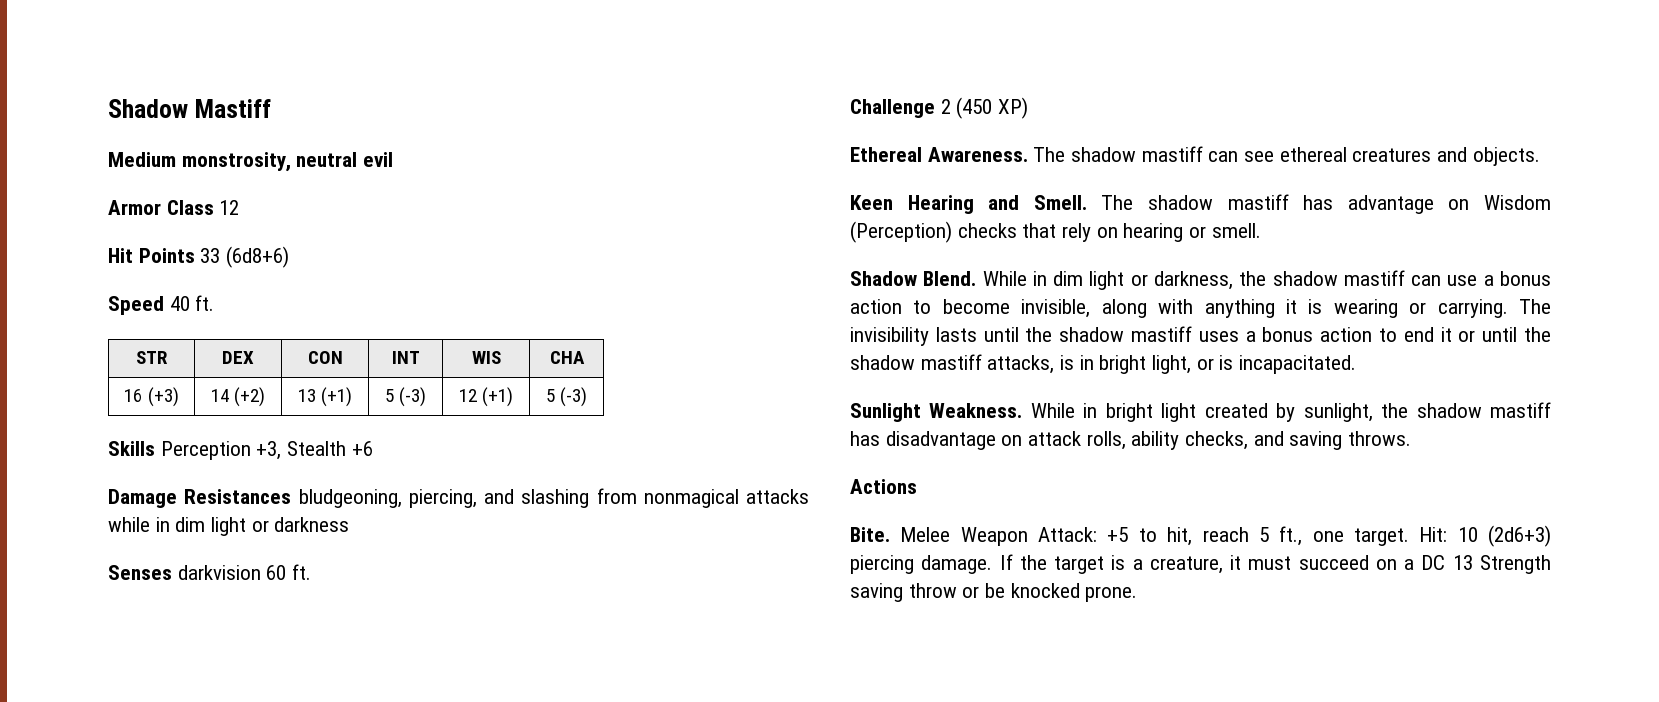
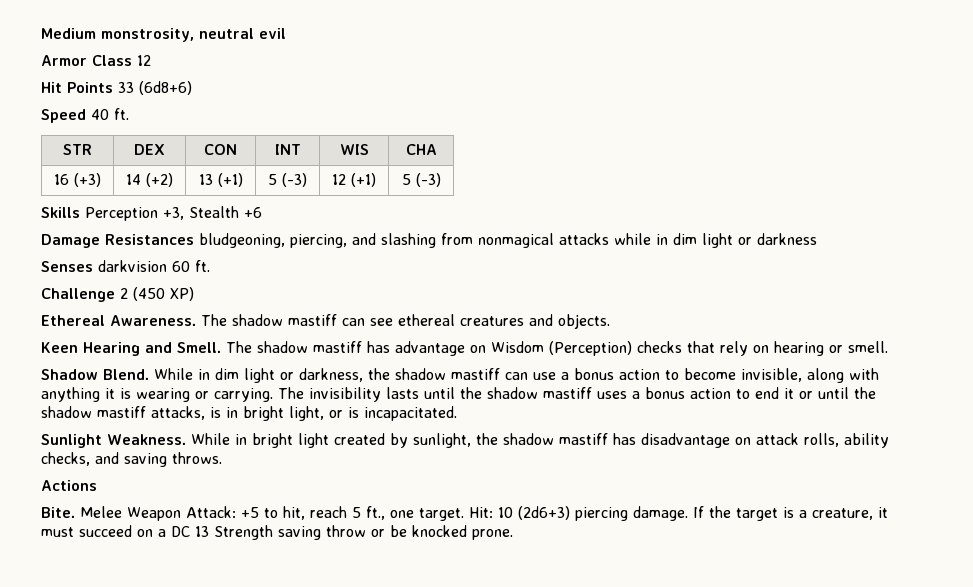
[108,99,271,118] Shadow Mastiff // -> (41, 33) none

